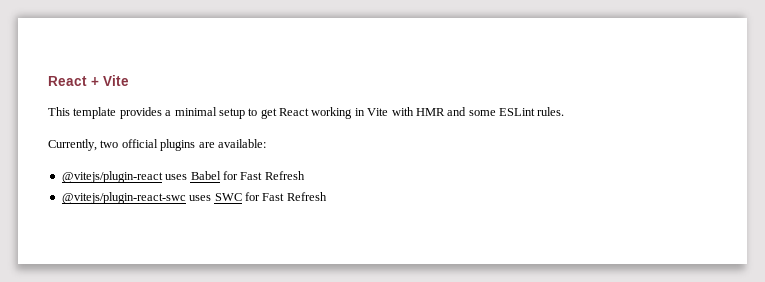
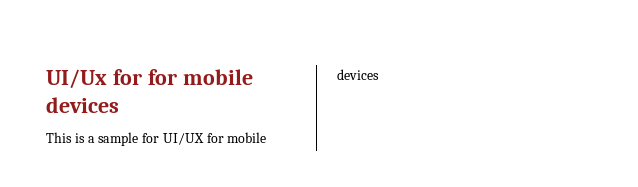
[48,75,129,86] [48,107,565,119] [48,139,266,151] [61,171,305,183] [61,192,327,204] React + Vite // This template provides a minimal setup to get React working in Vite with HMR and some ESLint rules. // Currently, two official plugins are available: // @vitejs/plugin-react uses Babel for Fast Refresh // @vitejs/plugin-react-swc uses SWC for Fast Refresh -> [46,69,253,89] [46,97,119,113] [46,132,267,146] [337,69,379,80] UI/Ux for for mobile devices // This is a sample for UI/UX for mobile devices

